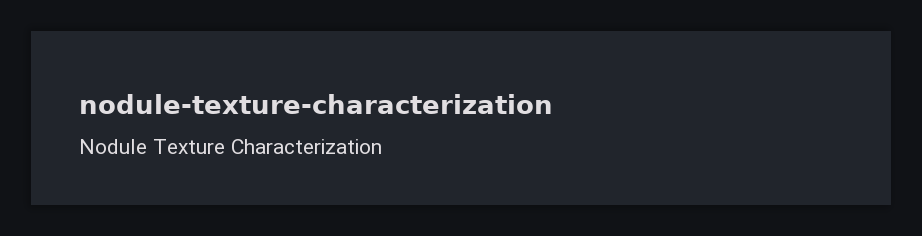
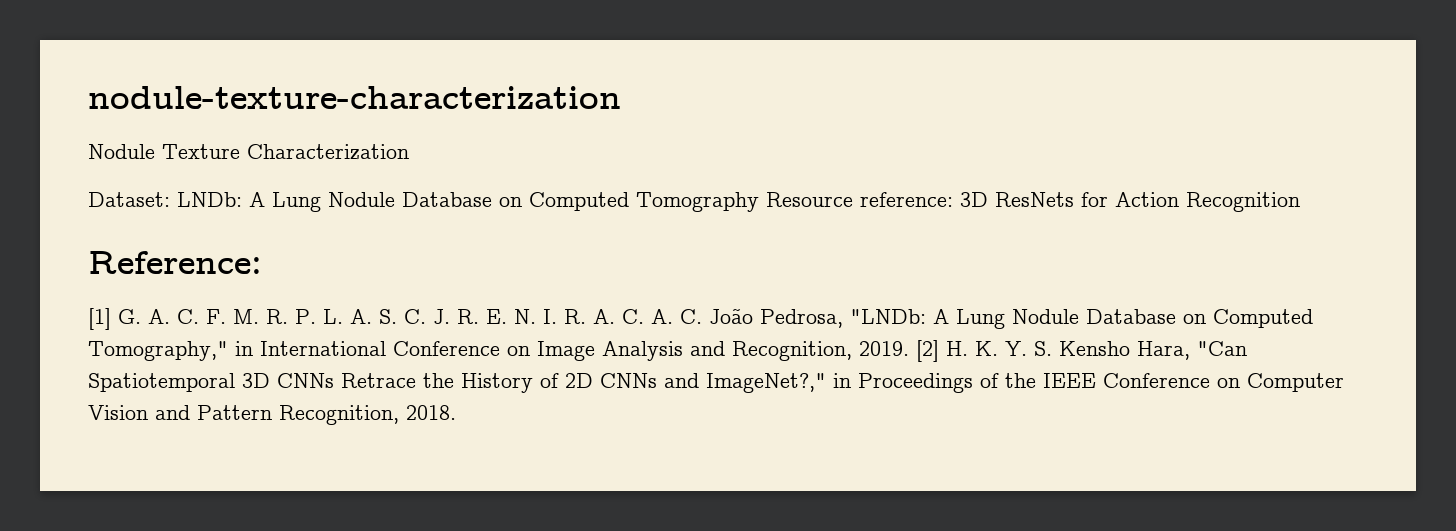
(382, 146) none -> [88,192,1300,212] [88,251,262,274] [88,308,1313,330] [88,340,1247,362] [88,373,1344,393] [88,405,456,425] // Dataset: LNDb: A Lung Nodule Database on Computed Tomography Resource reference: 3D ResNets for Action Recognition // Reference: // [1] G. A. C. F. M. R. P. L. A. S. C. J. R. E. N. I. R. A. C. A. C. João Pedrosa, "LNDb: A Lung Nodule Database on Computed Tomography," in International Conference on Image Analysis and Recognition, 2019. [2] H. K. Y. S. Kensho Hara, "Can Spatiotemporal 3D CNNs Retrace the History of 2D CNNs and ImageNet?," in Proceedings of the IEEE Conference on Computer Vision and Pattern Recognition, 2018.

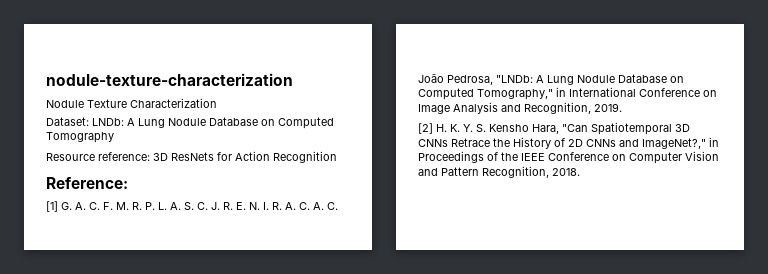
(759, 202) none -> (114, 137) //
(909, 348) none -> (622, 107) //

